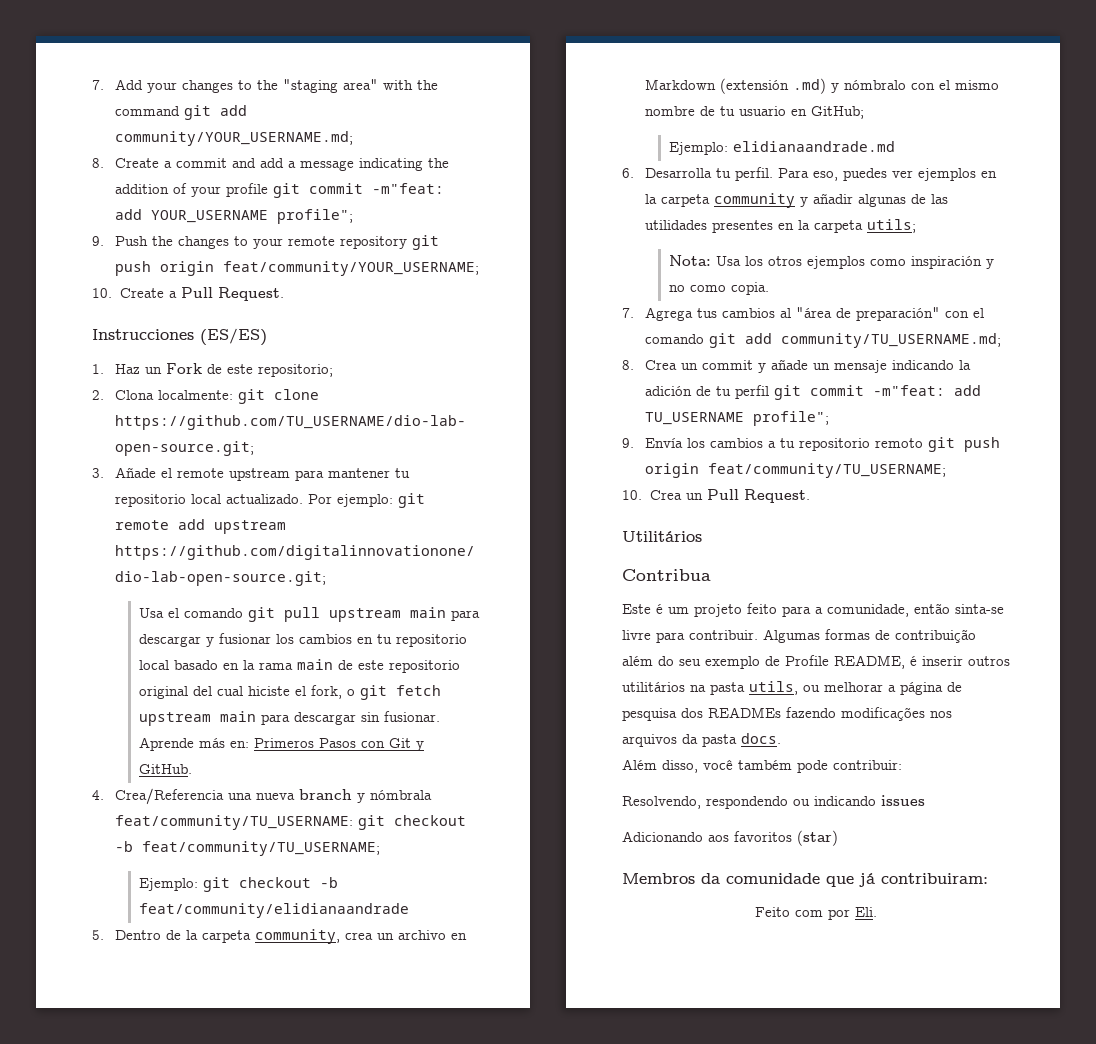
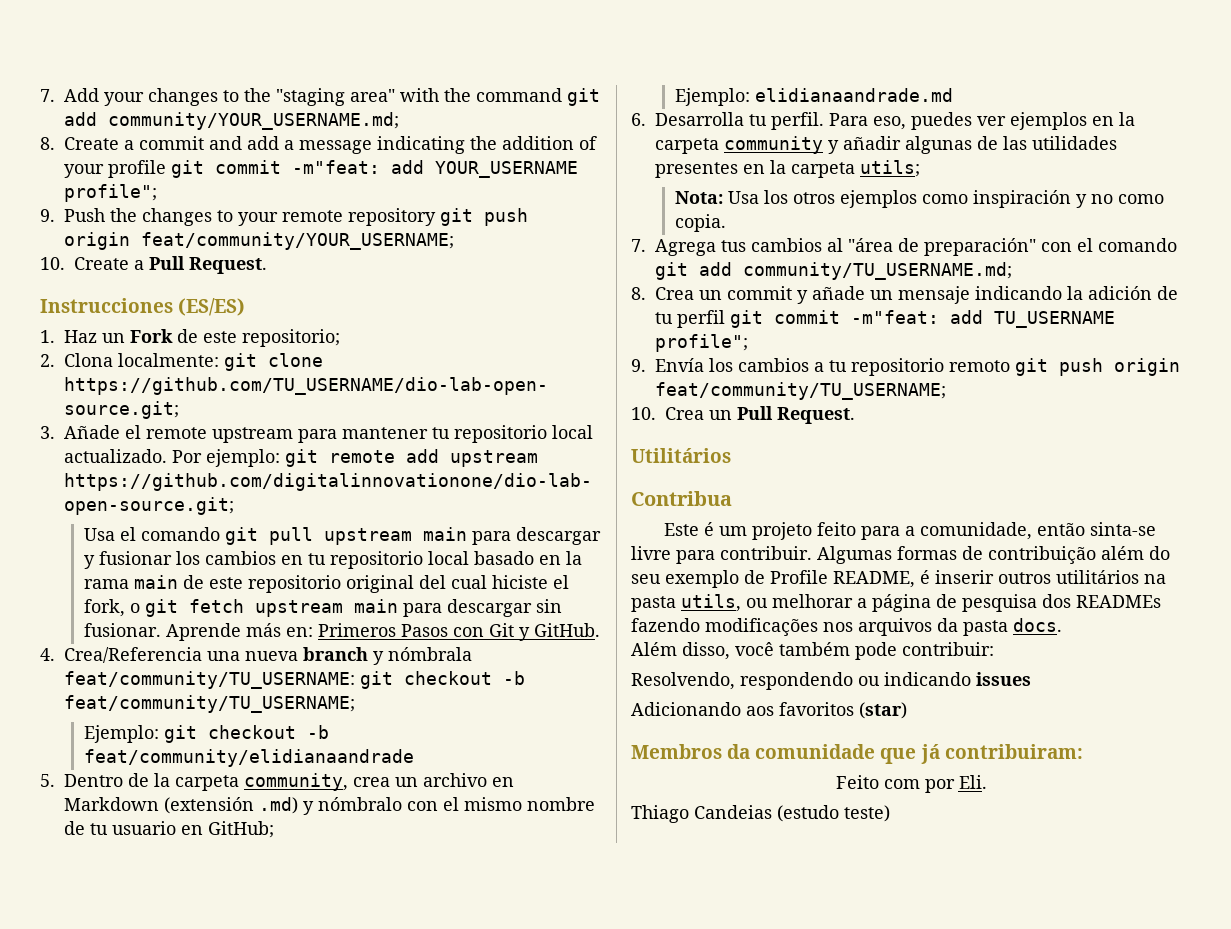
(877, 912) none -> [631,805,890,823] // Thiago Candeias (estudo teste)

